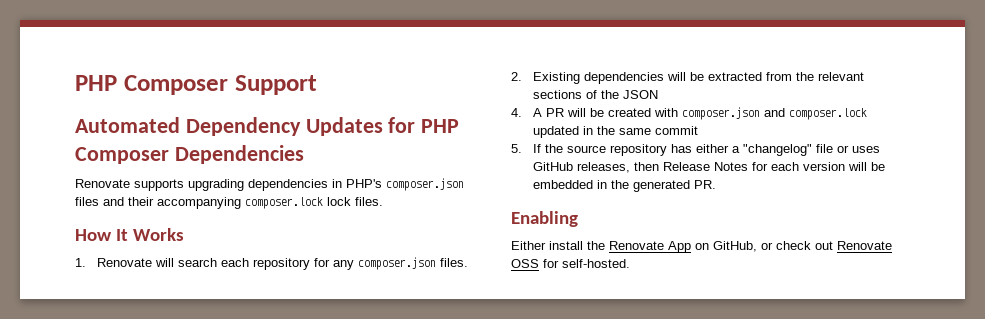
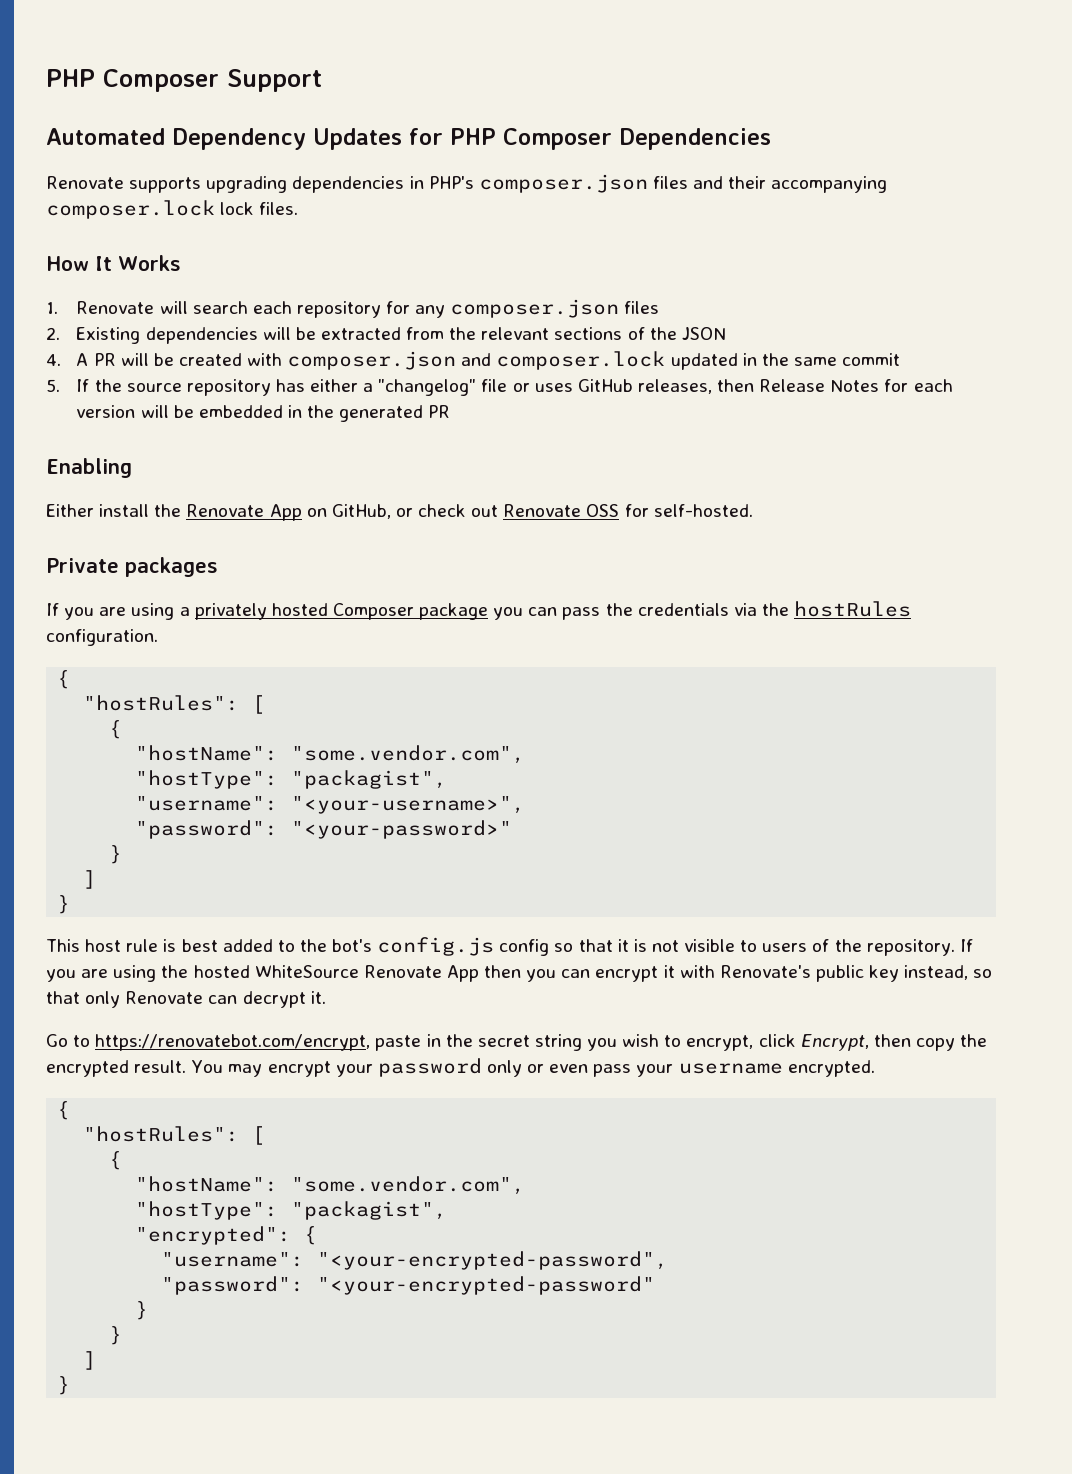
[439,258,468,267] files. -> [624,301,660,314] files
[693,180,716,189] PR. -> [428,405,451,418] PR
(630, 263) none -> [46,557,218,577] [46,601,912,620] [46,629,158,646] [57,670,71,689] [83,695,266,714] [109,720,123,739] [135,745,526,764] [135,770,448,789] [135,796,526,814] [135,820,513,839] [109,845,123,864] [83,870,97,889] [57,895,71,914] [46,937,973,956] [46,965,993,982] [46,991,326,1008] [46,1034,988,1051] [46,1058,875,1077] [57,1101,71,1120] [83,1126,266,1145] [109,1151,123,1170] [135,1176,526,1195] [135,1201,448,1220] [135,1226,318,1245] [161,1251,669,1270] [161,1276,656,1295] [135,1301,149,1320] [109,1326,123,1345] [83,1351,97,1370] [57,1376,71,1395] // Private packages // If you are using a privately hosted Composer package you can pass the credentials via the hostRules configuration. // { // "hostRules": [ // { // "hostName": "some.vendor.com", // "hostType": "packagist", // "username": "<your-username>", // "password": "<your-password>" // } // ] // } // This host rule is best added to the bot's config.js config so that it is not visible to users of the repository. If you are using the hosted WhiteSource Renovate App then you can encrypt it with Renovate's public key instead, so that only Renovate can decrypt it. // Go to https://renovatebot.com/encrypt, paste in the secret string you wish to encrypt, click Encrypt, then copy the encrypted result. You may encrypt your password only or even pass your username encrypted. // { // "hostRules": [ // { // "hostName": "some.vendor.com", // "hostType": "packagist", // "encrypted": { // "username": "<your-encrypted-password", // "password": "<your-encrypted-password" // } // } // ] // }

